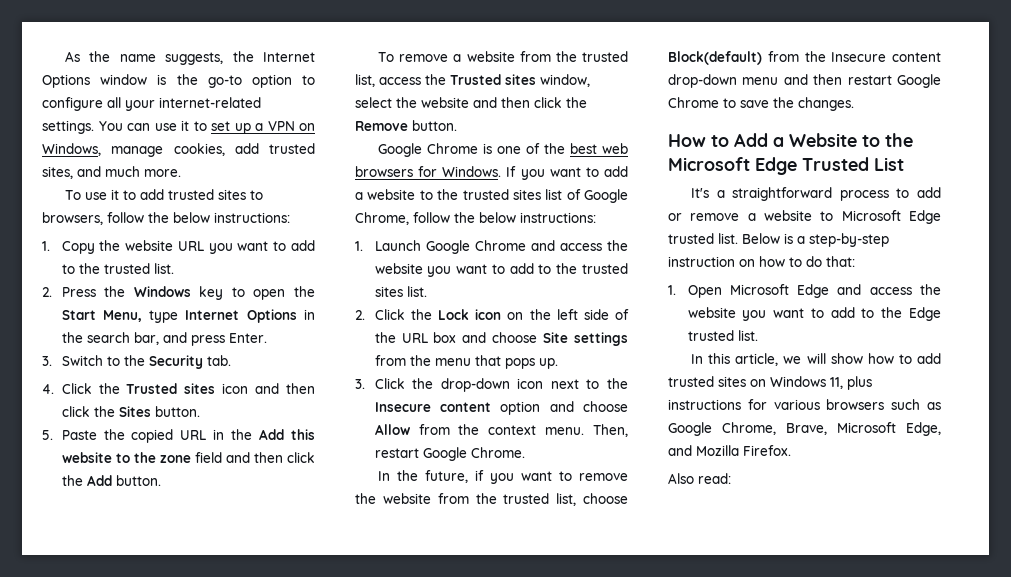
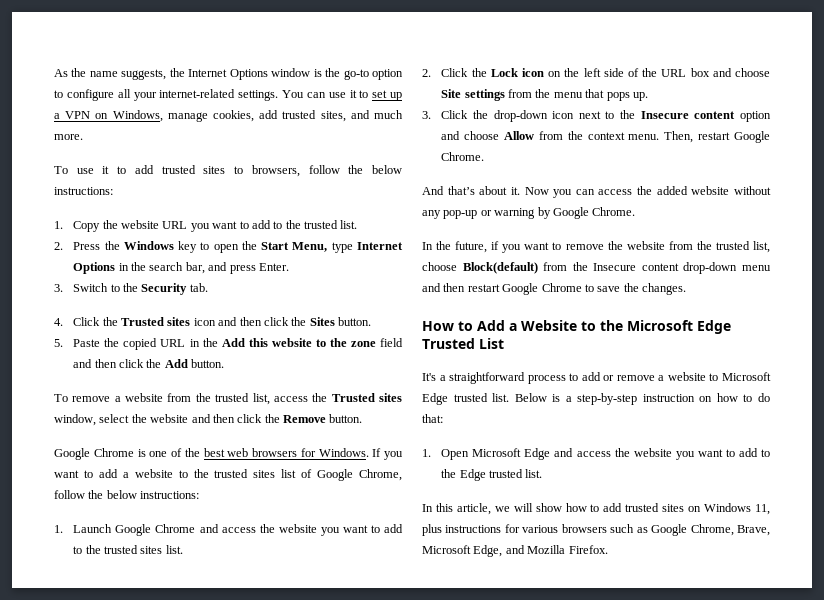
(525, 452) none -> [422,186,771,198] [422,207,636,219] // And that’s about it. Now you can access the added website without any pop-up or warning by Google Chrome.
[668,473,731,484] // Also read: -> (608, 549) none

